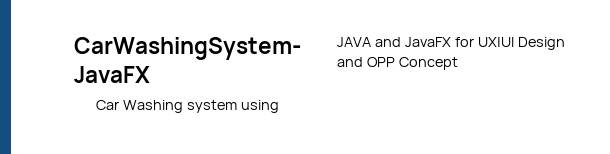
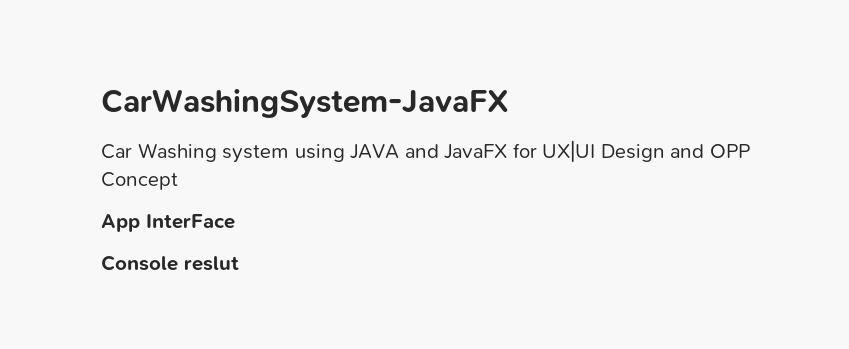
(458, 63) none -> [101,214,235,232] [101,255,239,271] // App InterFace // Console reslut

